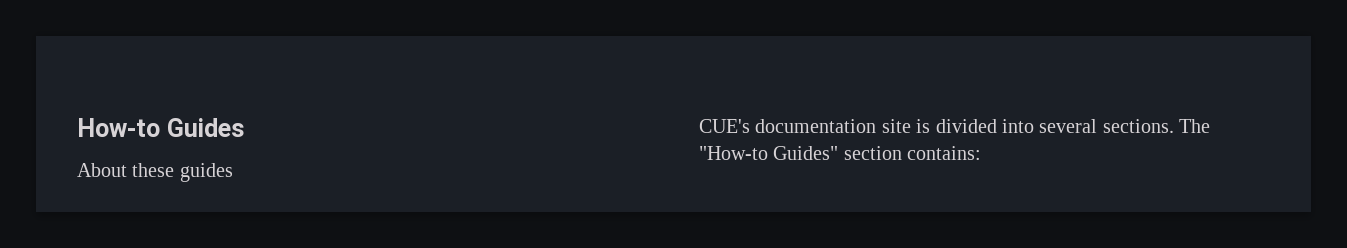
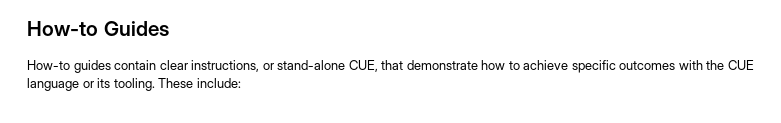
[77,163,175,177] About these -> [27,60,70,70] How-to
[699,119,1211,133] [699,146,982,160] // CUE's documentation site is divided into several sections. The "How-to Guides" section contains: -> [114,60,754,73] [27,78,241,91] contain clear instructions, or stand-alone CUE, that demonstrate how to achieve specific outcomes with the CUE language or its tooling. These include:

